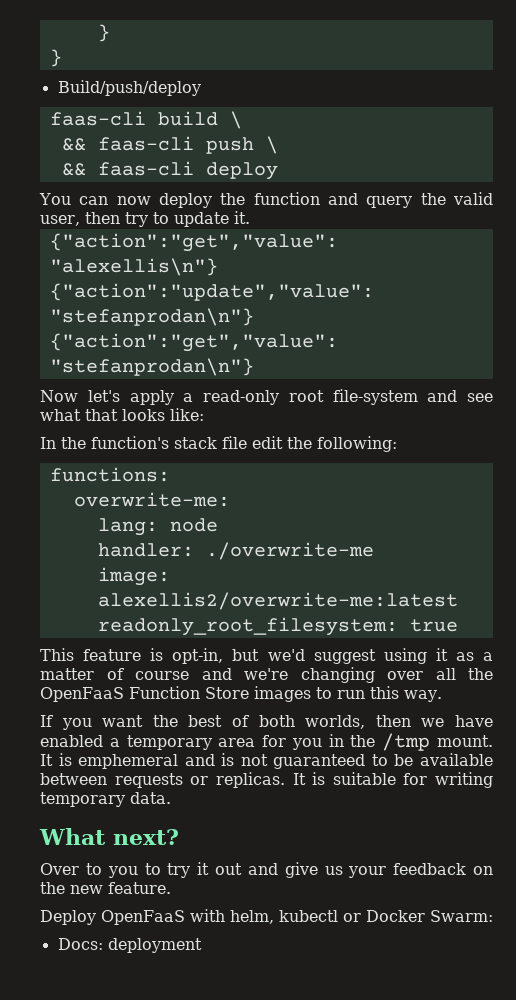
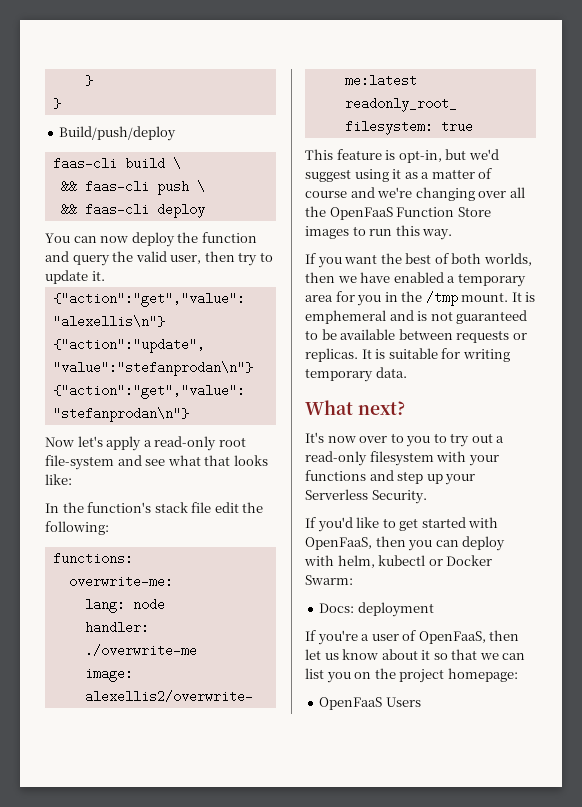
[40,863,79,875] Over -> [305,432,388,443] It's now over
[197,862,493,878] [40,882,171,894] [40,910,185,925] it out and give us your feedback on the new feature. // Deploy OpenFaaS -> [471,433,505,443] [305,451,499,466] [305,470,476,485] [305,489,427,504] [305,517,499,532] [305,536,506,551] out a read-only filesystem with your functions and step up your Serverless Security. // If you'd like to get started with OpenFaaS, then you can deploy
(202, 945) none -> [305,630,520,645] [305,649,526,660] [305,668,518,683] [319,697,421,710] // If you're a user of OpenFaaS, then let us know about it so that we can list you on the project homepage: // OpenFaaS Users

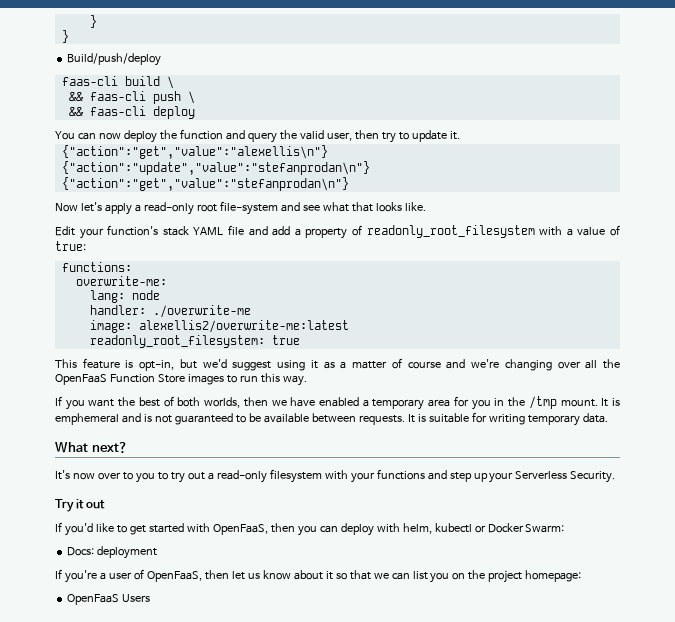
[45,474,72,485] [45,502,264,513] [45,521,109,535] like: // In the function's stack file edit the following: -> [404,202,426,211] [55,225,621,239] [55,241,86,251] like. // Edit your function's stack YAML file and add a property of readonly_root_filesystem with a value of true:
[456,330,527,343] [305,348,358,362] requests or replicas. -> [358,415,405,425] requests.
(427, 497) none -> [55,499,106,512] // Try it out

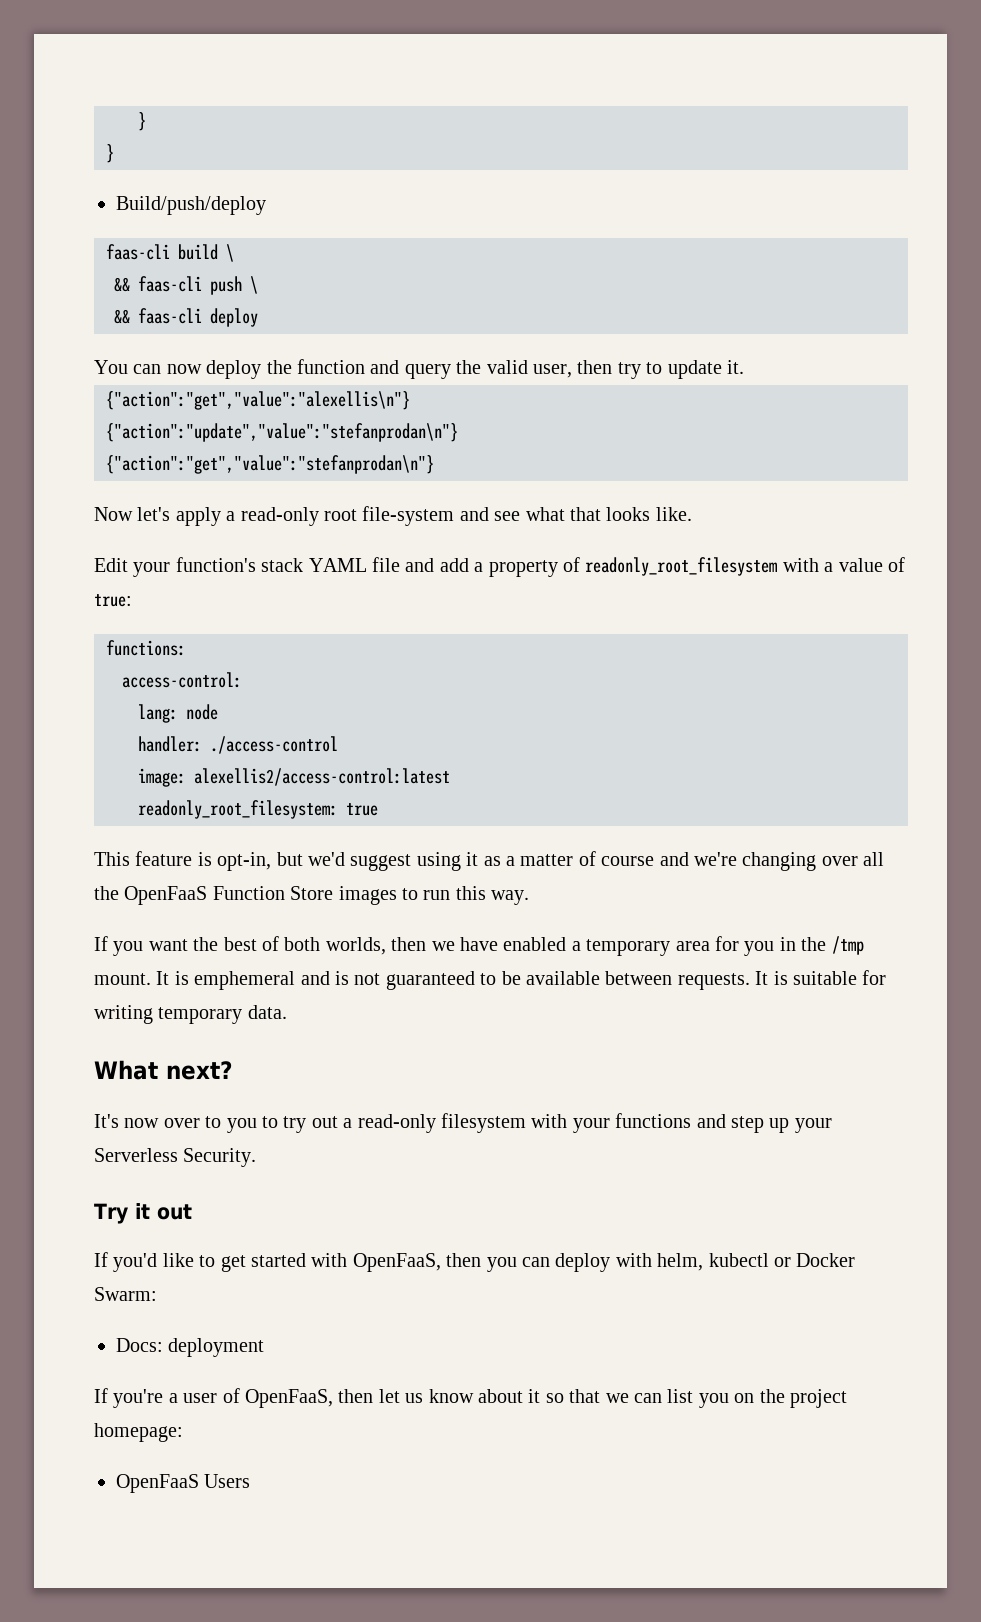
[75,276,167,286] overwrite-me: -> [122,672,242,688] access-control:
[152,305,251,318] ./overwrite-me -> [210,736,338,754] ./access-control
[138,320,349,333] alexellis2/overwrite-me:latest -> [194,768,450,786] alexellis2/access-control:latest

